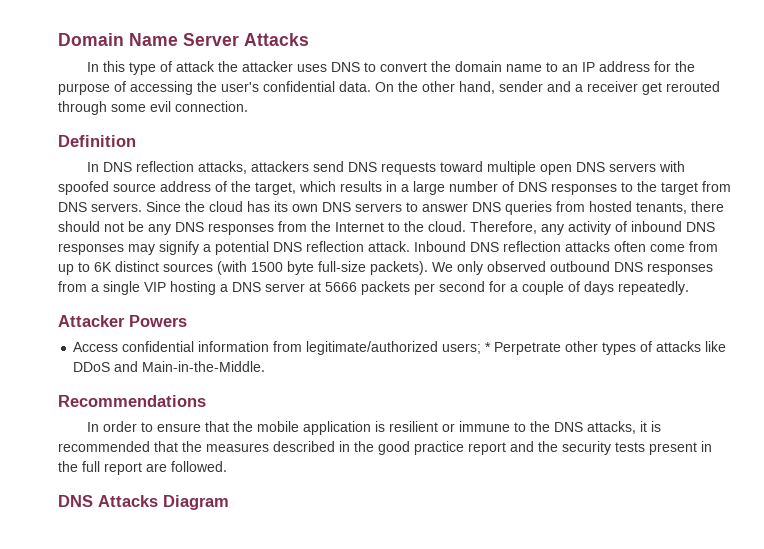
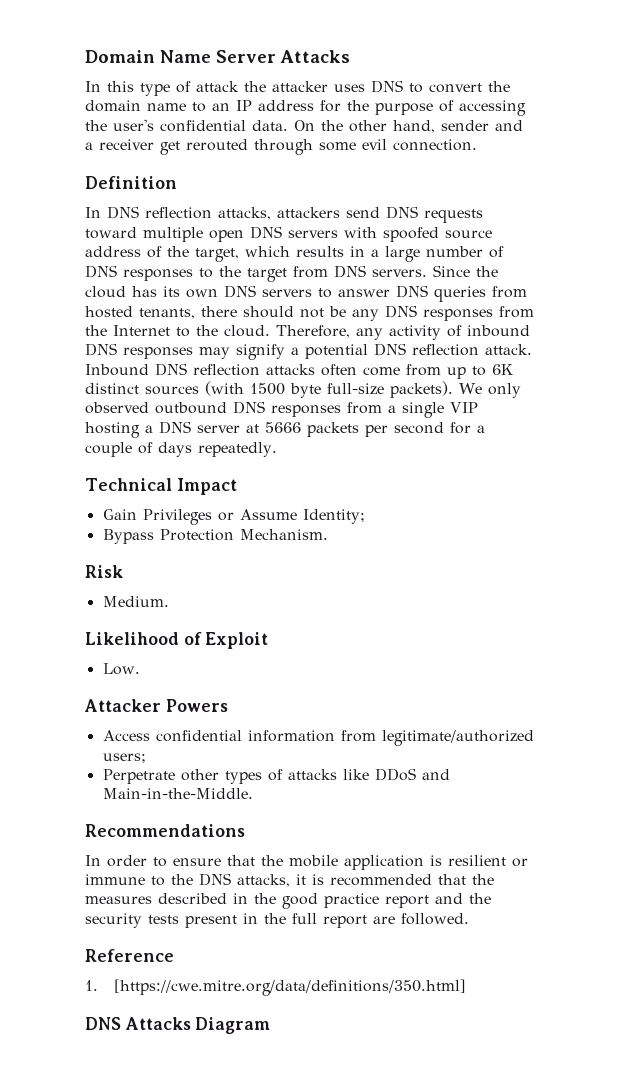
(689, 288) none -> [85,478,237,495] [102,509,365,525] [102,529,328,544] [85,565,123,578] [102,596,169,607] [85,632,269,649] [102,663,140,675] // Technical Impact // Gain Privileges or Assume Identity; // Bypass Protection Mechanism. // Risk // Medium. // Likelihood of Exploit // Low.
[485,342,492,352] * -> (146, 758) //
(227, 466) none -> [85,949,174,962] [85,979,467,996] // Reference // 1. [https://cwe.mitre.org/data/definitions/350.html]

